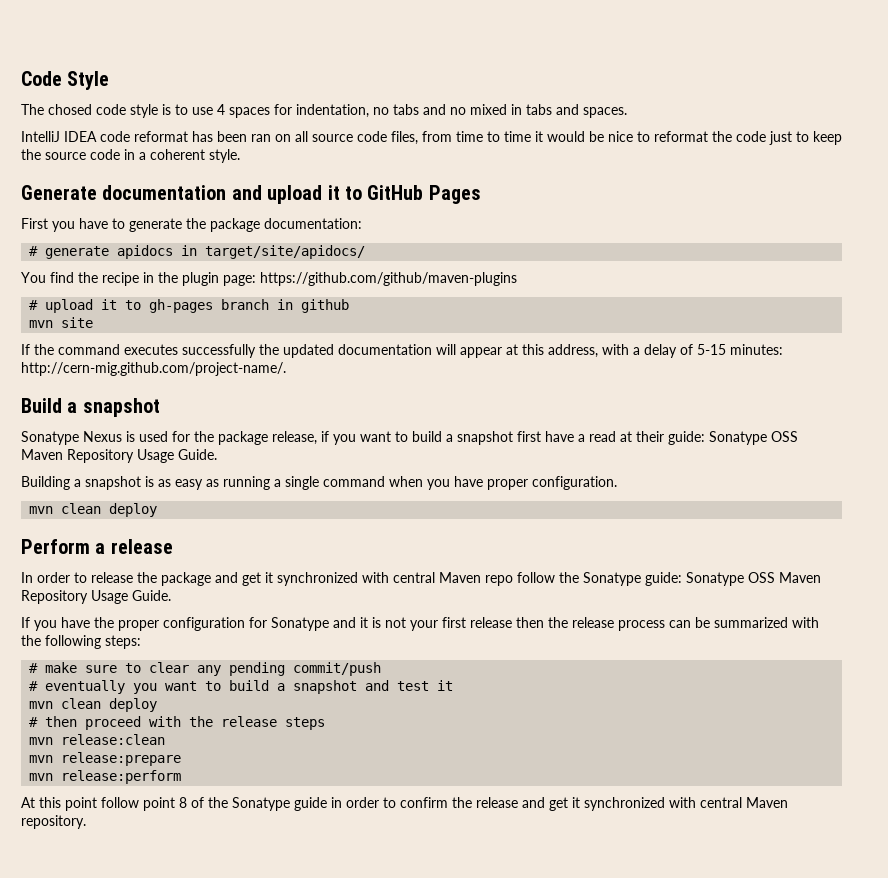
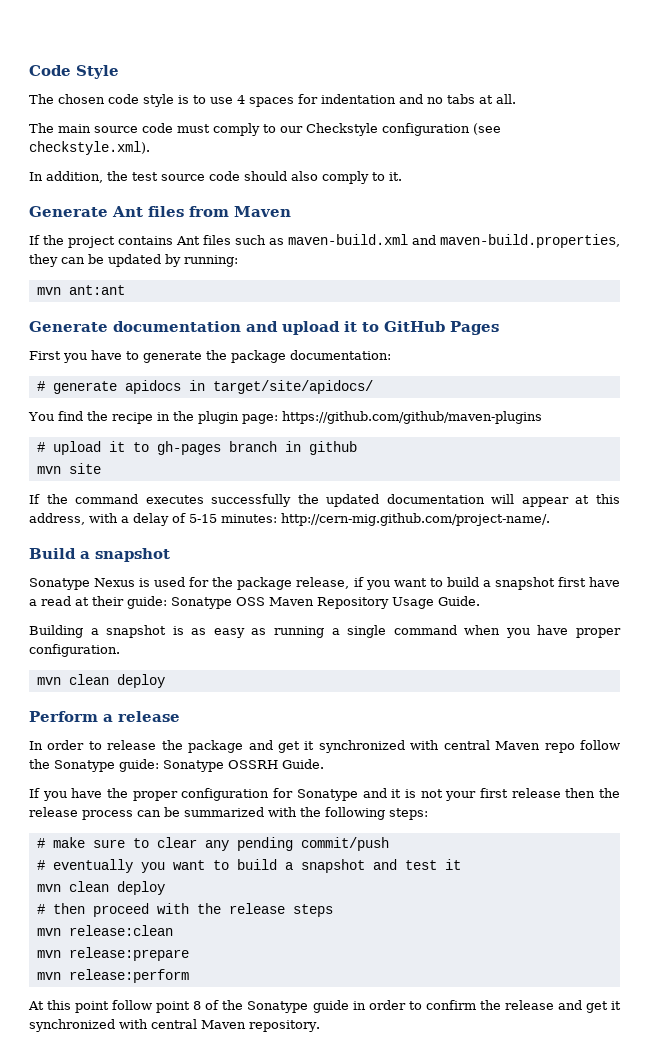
[48,104,92,115] chosed -> [58,94,105,104] chosen
[296,104,627,118] [21,131,842,145] [21,149,240,163] indentation, no tabs and no mixed in tabs and spaces. // IntelliJ IDEA code reformat has been ran on all source code files, from time to time it would be nice to reformat the code just to keep the source code in a coherent style. -> [321,94,516,104] [29,123,501,136] [29,141,150,155] [29,171,402,184] [29,206,291,217] [29,234,620,248] [29,254,238,267] [36,285,125,295] indentation and no tabs at all. // The main source code must comply to our Checkstyle configuration (see checkstyle.xml). // In addition, the test source code should also comply to it. // Generate Ant files from Maven // If the project contains Ant files such as maven-build.xml and maven-build.properties, they can be updated by running: // mvn ant:ant
[748,572,821,583] [21,590,128,604] OSS Maven Repository Usage -> [228,760,278,769] OSSRH

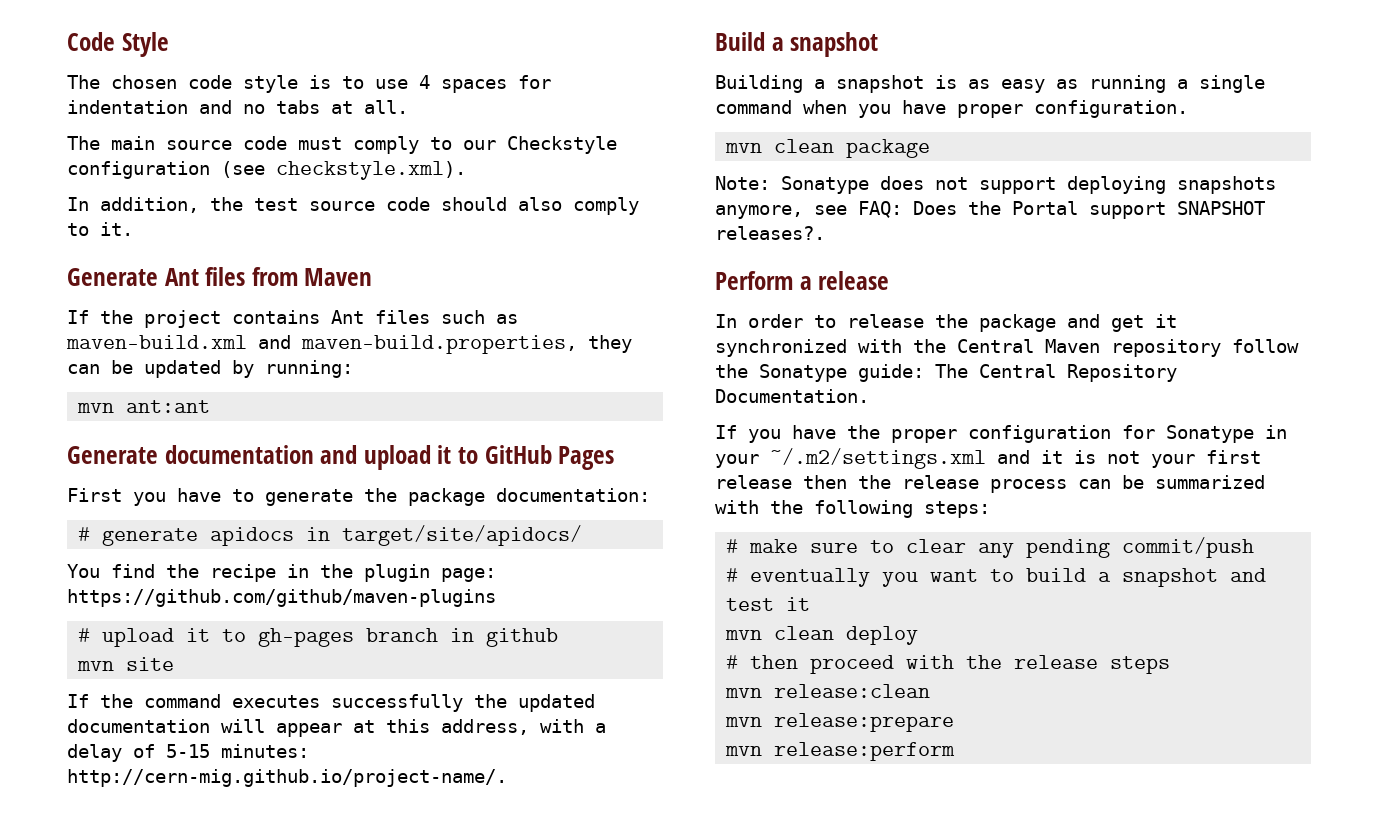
[281,513,550,526] http://cern-mig.github.com/project-name/. -> [67,769,507,787] http://cern-mig.github.io/project-name/.
[29,577,620,590] [29,596,480,609] // Sonatype Nexus is used for the package release, if you want to build a snapshot first have a read at their guide: Sonatype OSS Maven Repository Usage Guide. -> (879, 44) none
[116,674,165,688] deploy -> [846,139,931,158] [715,176,1276,194] [715,201,1265,219] [715,226,825,240] package // Note: Sonatype does not support deploying snapshots anymore, see FAQ: Does the Portal support SNAPSHOT releases?.
[443,740,621,753] [29,759,324,772] central Maven repo follow the Sonatype guide: Sonatype OSSRH Guide. -> [913,339,1299,357] [715,364,1177,382] [715,389,869,403] the Central Maven repository follow the Sonatype guide: The Central Repository Documentation.
(358, 795) none -> [1265,425,1287,439] [715,448,986,469] in your ~/.m2/settings.xml
[28,1000,621,1013] [29,1019,320,1032] // At this point follow point 8 of the Sonatype guide in order to confirm the release and get it synchronized with central Maven repository. -> (956, 751) none

